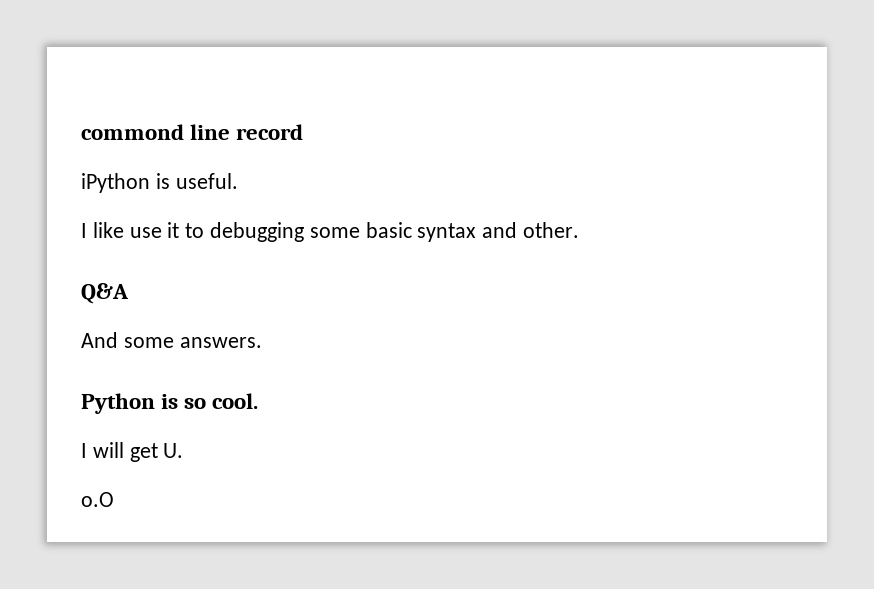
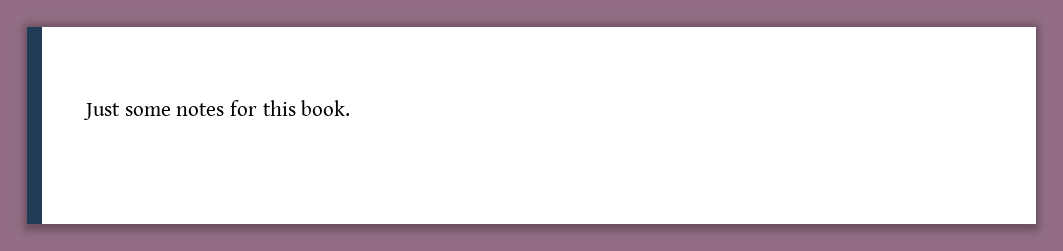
[81,124,304,140] [81,173,238,193] [81,222,580,242] [81,283,129,304] [81,332,262,348] [81,393,259,414] [81,442,184,462] [81,492,114,507] commond line record // iPython is useful. // I like use it to debugging some basic syntax and other. // Q&A // And some answers. // Python is so cool. // I will get U. // o.O -> [83,100,351,120] Just some notes for this book.

